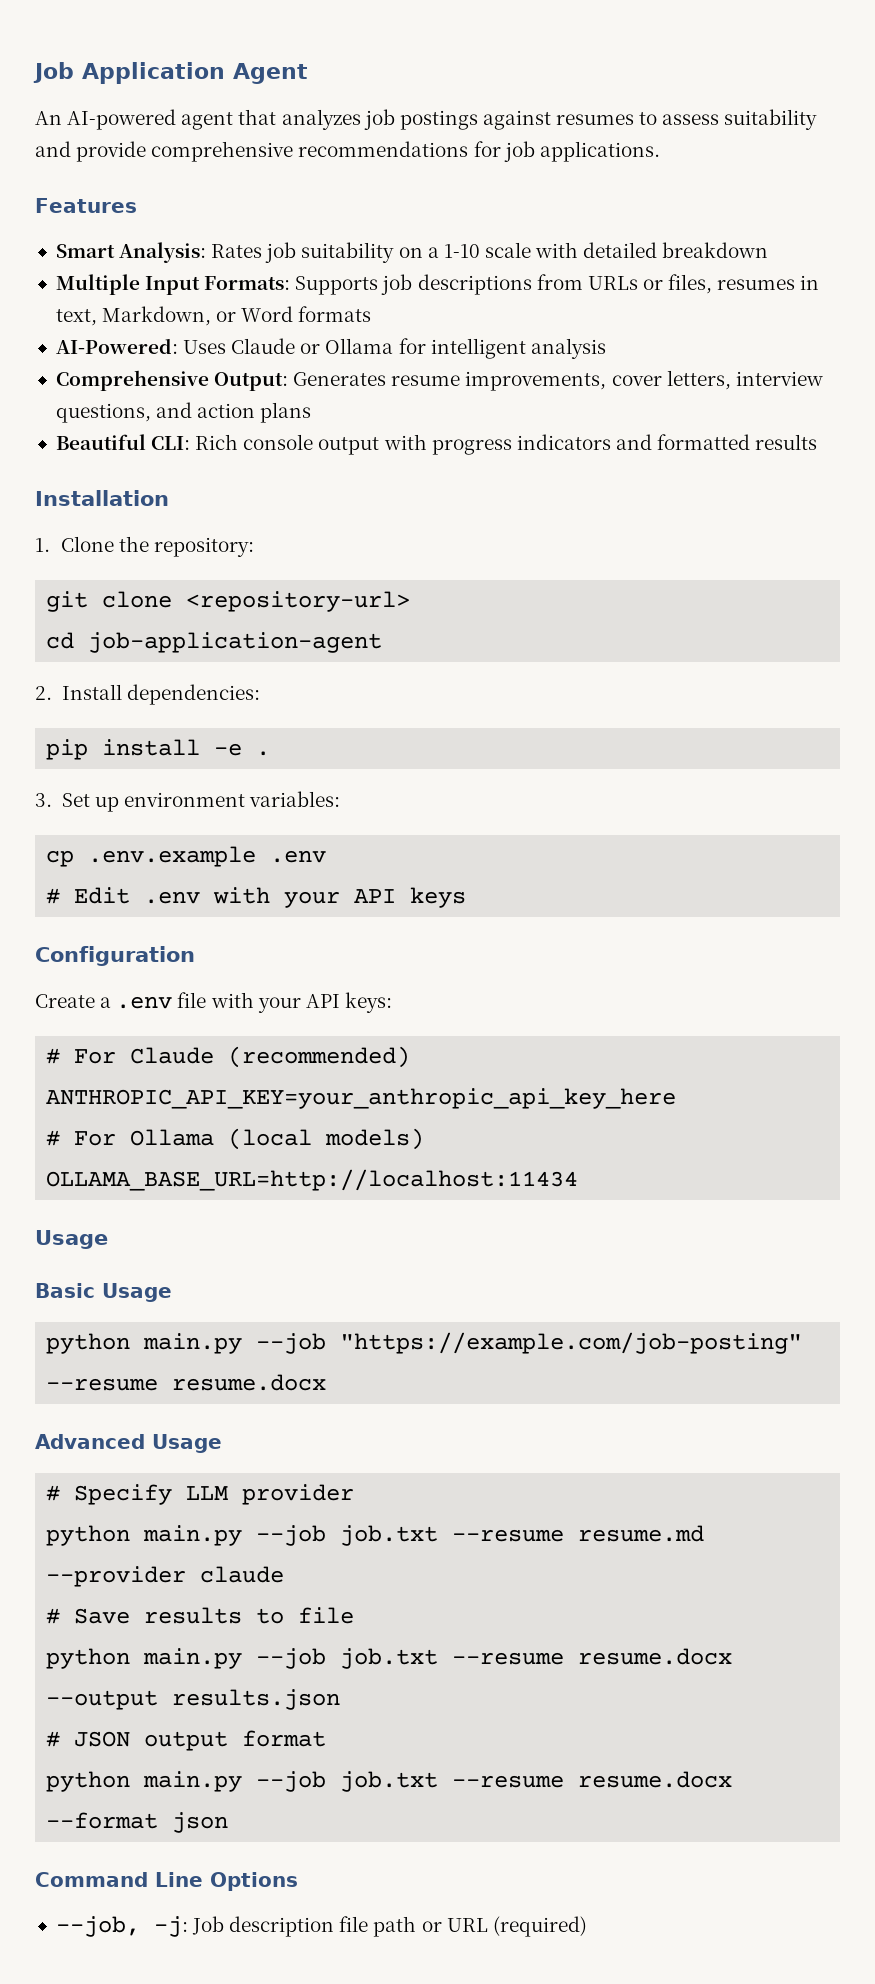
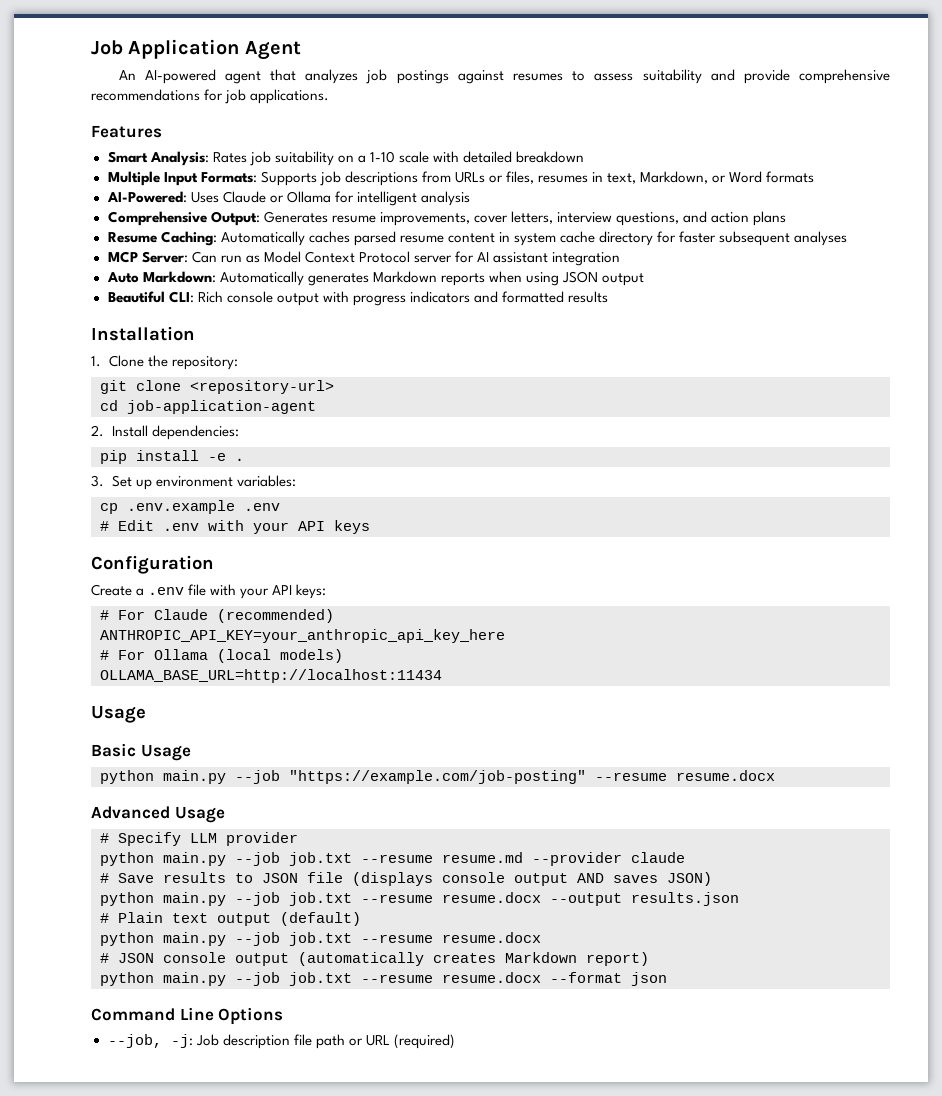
(312, 412) none -> [107,231,848,246] [107,251,621,266] [106,271,644,286] // Resume Caching: Automatically caches parsed resume content in system cache directory for faster subsequent analyses // MCP Server: Can run as Model Context Protocol server for AI assistant integration // Auto Markdown: Automatically generates Markdown reports when using JSON output
[298,1607,355,1624] file -> [262,872,712,886] JSON file (displays console output AND saves JSON)
[74,1730,327,1751] JSON output format -> [118,912,361,926] [100,932,541,946] [100,952,649,966] Plain text output (default) // python main.py --job job.txt --resume resume.docx // # JSON console output (automatically creates Markdown report)

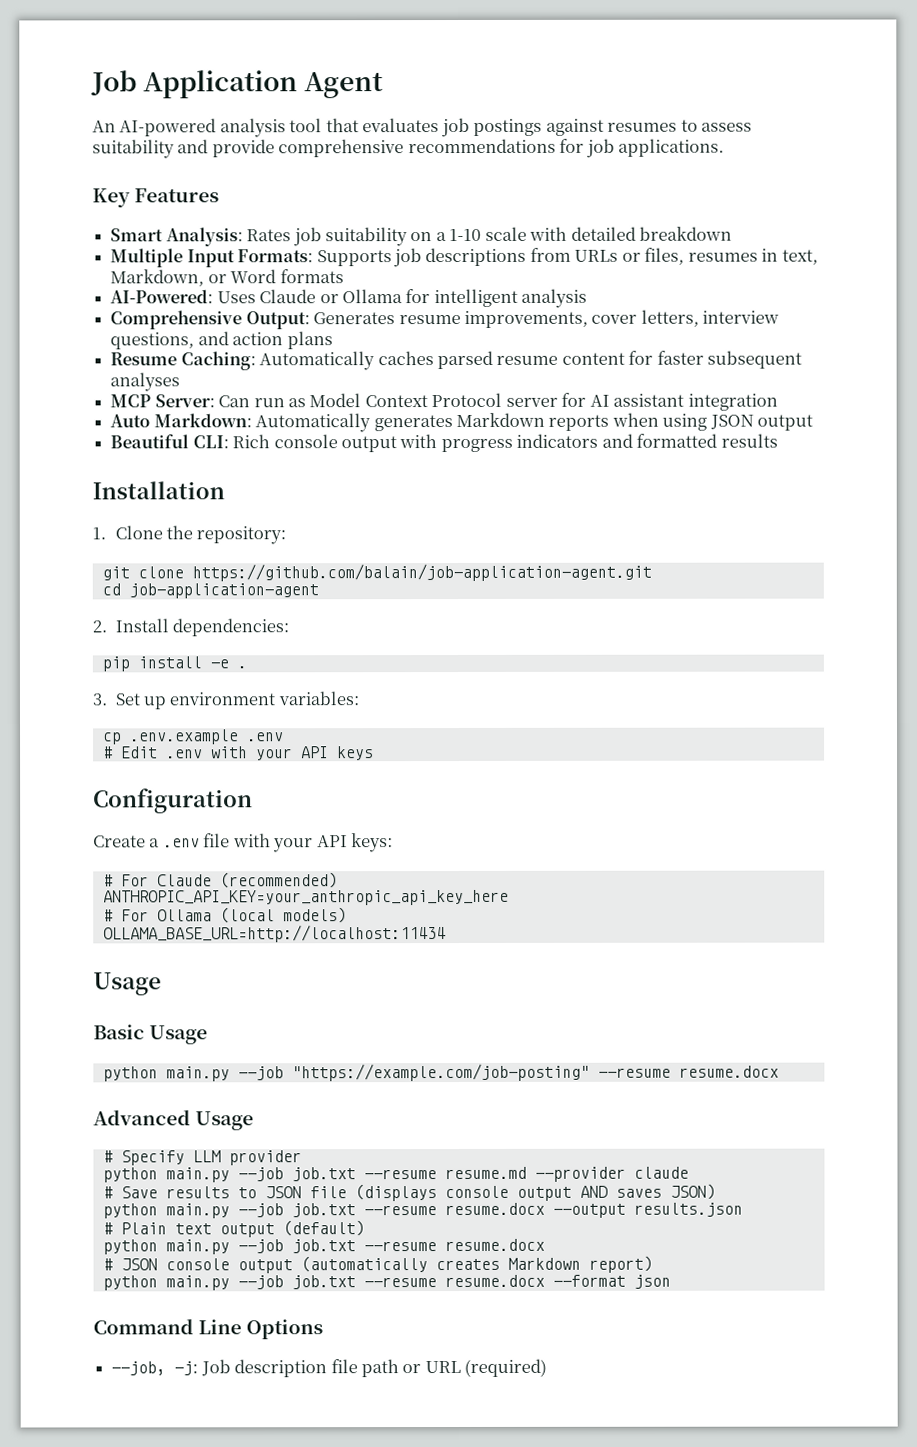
[224,69,359,84] agent that analyzes -> [219,118,440,138] analysis tool that evaluates
(330, 96) none -> [92,188,131,208] Key
[498,231,653,246] in system cache directory -> (625, 358) none
[190,380,334,394] <repository-url> -> [191,563,652,582] https://github.com/balain/job-application-agent.git

